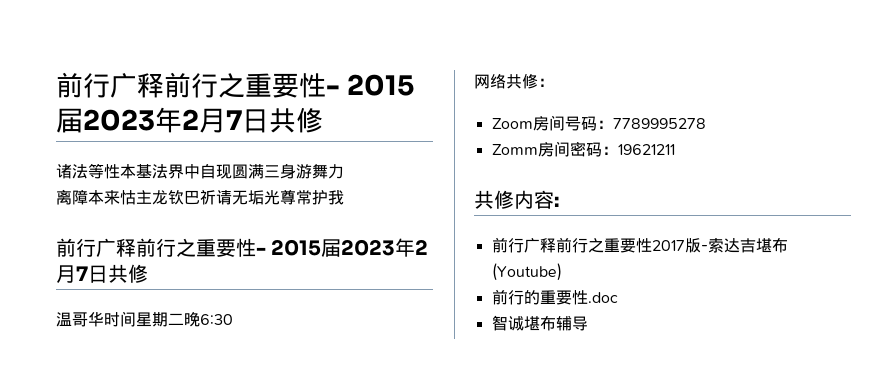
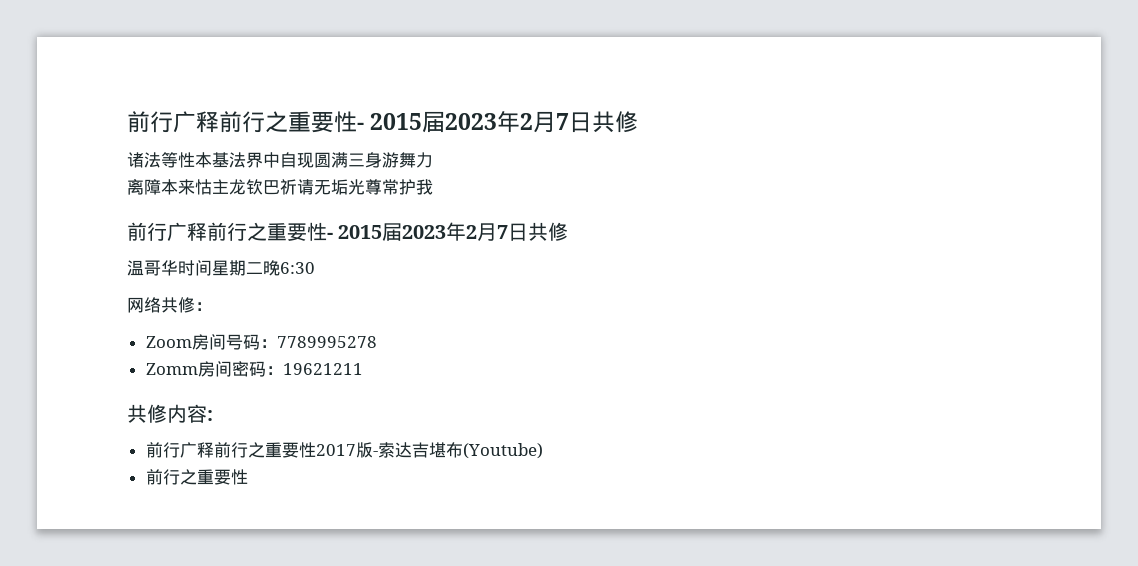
[523,290,618,305] [491,315,588,331] 的重要性.doc // 智诚堪布辅导 -> [179,469,248,485] 之重要性

